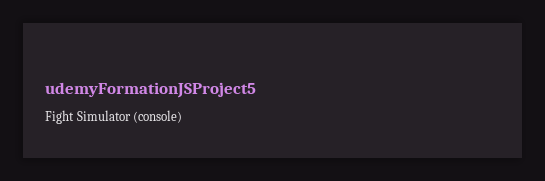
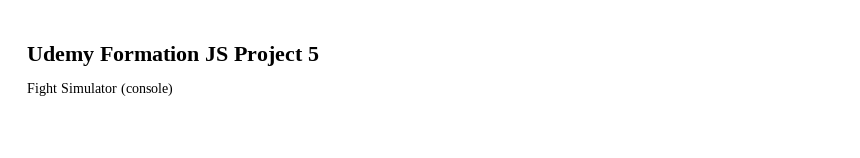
[45,82,256,98] udemyFormationJSProject5 -> [27,46,319,66] Udemy Formation JS Project 5

